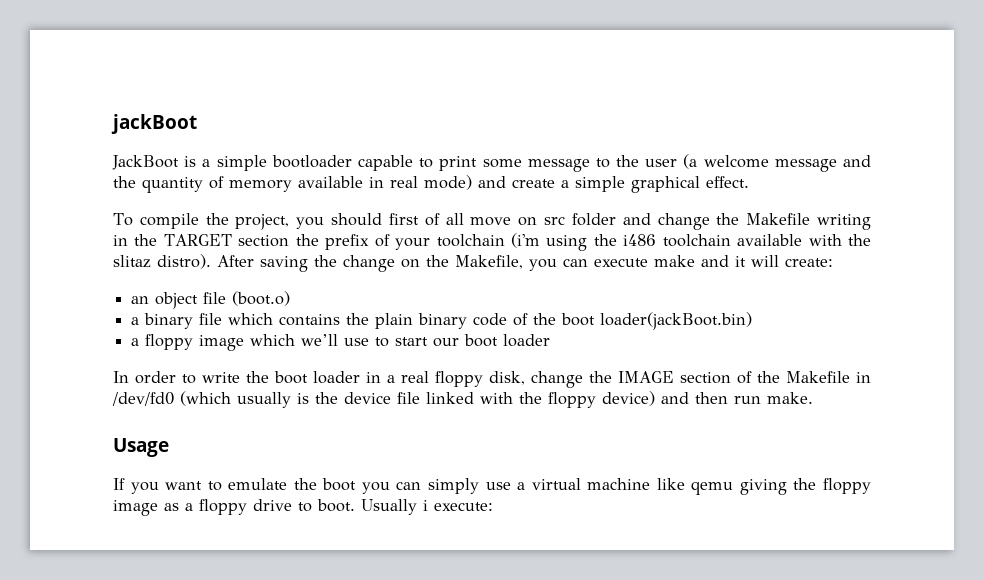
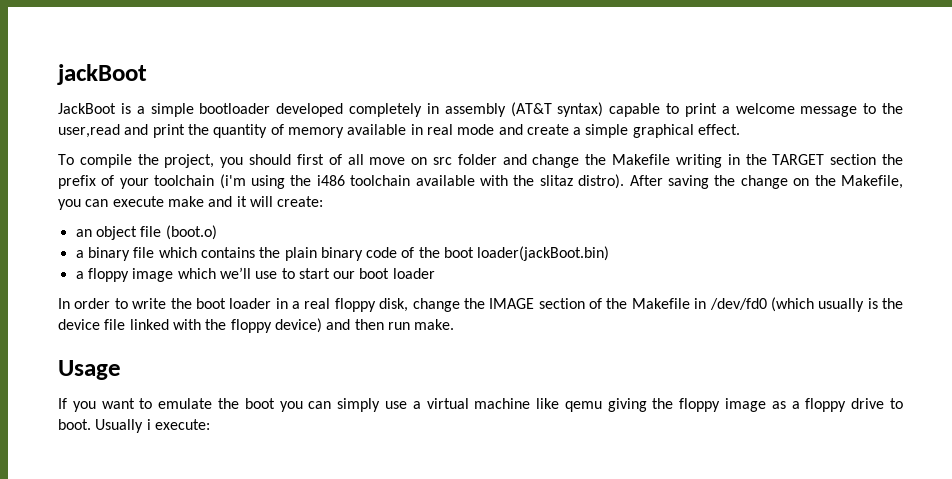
(352, 161) none -> [276,102,604,117] developed completely in assembly (AT&T syntax)
[482,159,522,168] some -> [721,103,795,114] a welcome
[645,154,871,172] user (a welcome message and -> [58,124,185,138] user,read and print
[424,175,472,190] mode) -> [457,124,495,135] mode

